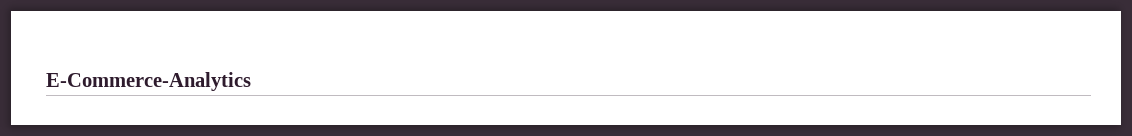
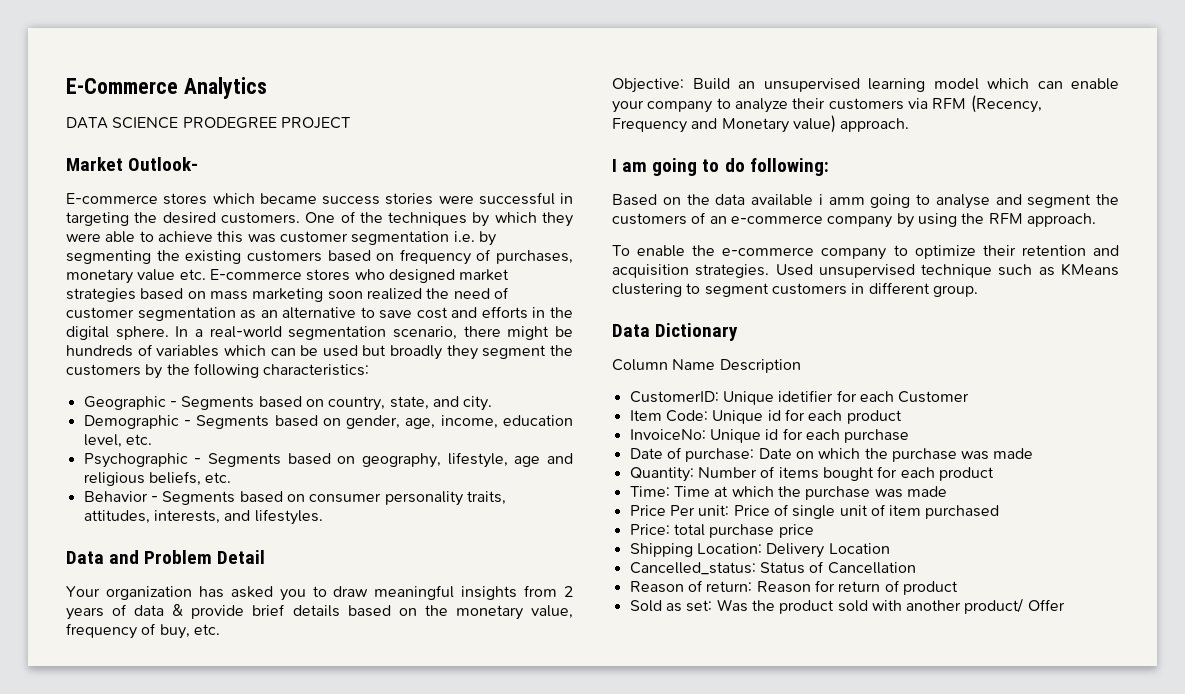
[46,72,251,91] E-Commerce-Analytics -> [66,77,267,99] [66,117,351,129] [66,157,199,171] [66,192,573,205] [66,211,574,227] [66,231,496,246] [66,249,573,265] [66,269,510,284] [66,287,509,302] [66,306,574,321] [66,326,573,340] [66,344,573,360] [66,363,370,379] [83,396,493,411] [83,415,573,429] [83,434,152,448] [83,452,573,468] [83,471,232,486] [83,491,506,506] [83,509,323,525] [66,550,266,564] [66,585,573,601] [66,604,574,620] [66,623,220,639] [612,78,1119,93] [612,95,1042,113] [612,115,910,133] [612,158,829,176] [612,194,1119,209] [612,212,1096,228] [612,245,1119,260] [612,263,1119,278] [612,282,978,297] [612,323,739,341] [612,359,801,373] [629,390,970,405] [629,409,902,424] [629,428,910,443] [629,447,1034,462] [629,466,994,482] [629,486,947,500] [629,504,1000,519] [629,524,814,538] [629,543,890,558] [629,561,916,575] [629,580,958,595] [629,598,1065,614] E-Commerce Analytics // DATA SCIENCE PRODEGREE PROJECT // Market Outlook- // E-commerce stores which became success stories were successful in targeting the desired customers. One of the techniques by which they were able to achieve this was customer segmentation i.e. by segmenting the existing customers based on frequency of purchases, monetary value etc. E-commerce stores who designed market strategies based on mass marketing soon realized the need of customer segmentation as an alternative to save cost and efforts in the digital sphere. In a real-world segmentation scenario, there might be hundreds of variables which can be used but broadly they segment the customers by the following characteristics: // Geographic - Segments based on country, state, and city. // Demographic - Segments based on gender, age, income, education level, etc. // Psychographic - Segments based on geography, lifestyle, age and religious beliefs, etc. // Behavior - Segments based on consumer personality traits, attitudes, interests, and lifestyles. // Data and Problem Detail // Your organization has asked you to draw meaningful insights from 2 years of data & provide brief details based on the monetary value, frequency of buy, etc. // Objective: Build an unsupervised learning model which can enable your company to analyze their customers via RFM (Recency, Frequency and Monetary value) approach. // I am going to do following: // Based on the data available i amm going to analyse and segment the customers of an e-commerce company by using the RFM approach. // To enable the e-commerce company to optimize their retention and acquisition strategies. Used unsupervised technique such as KMeans clustering to segment customers in different group. // Data Dictionary // Column Name Description // CustomerID: Unique idetifier for each Customer // Item Code: Unique id for each product // InvoiceNo: Unique id for each purchase // Date of purchase: Date on which the purchase was made // Quantity: Number of items bought for each product // Time: Time at which the purchase was made // Price Per unit: Price of single unit of item purchased // Price: total purchase price // Shipping Location: Delivery Location // Cancelled_status: Status of Cancellation // Reason of return: Reason for return of product // Sold as set: Was the product sold with another product/ Offer

